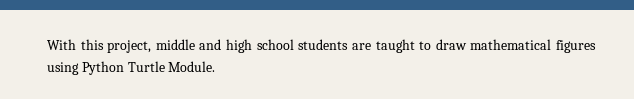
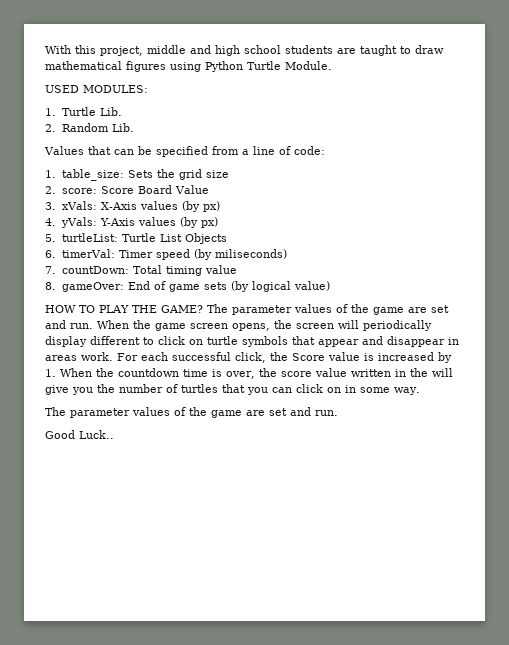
(216, 66) none -> [45,85,148,93] [45,107,122,116] [45,123,134,132] [44,146,325,157] [45,169,229,181] [45,185,209,194] [45,201,220,212] [45,217,219,228] [45,233,227,244] [45,249,287,260] [45,265,237,276] [45,281,330,292] [45,304,449,315] [45,320,432,331] [45,336,459,347] [45,352,452,363] [45,368,453,379] [45,384,420,395] [45,407,338,418] [45,430,114,439] // USED MODULES: // 1. Turtle Lib. // 2. Random Lib. // Values that can be specified from a line of code: // 1. table_size: Sets the grid size // 2. score: Score Board Value // 3. xVals: X-Axis values (by px) // 4. yVals: Y-Axis values (by px) // 5. turtleList: Turtle List Objects // 6. timerVal: Timer speed (by miliseconds) // 7. countDown: Total timing value // 8. gameOver: End of game sets (by logical value) // HOW TO PLAY THE GAME? The parameter values of the game are set and run. When the game screen opens, the screen will periodically display different to click on turtle symbols that appear and disappear in areas work. For each successful click, the Score value is increased by 1. When the countdown time is over, the score value written in the will give you the number of turtles that you can click on in some way. // The parameter values of the game are set and run. // Good Luck..

